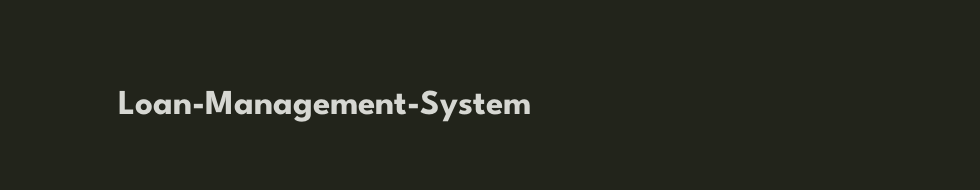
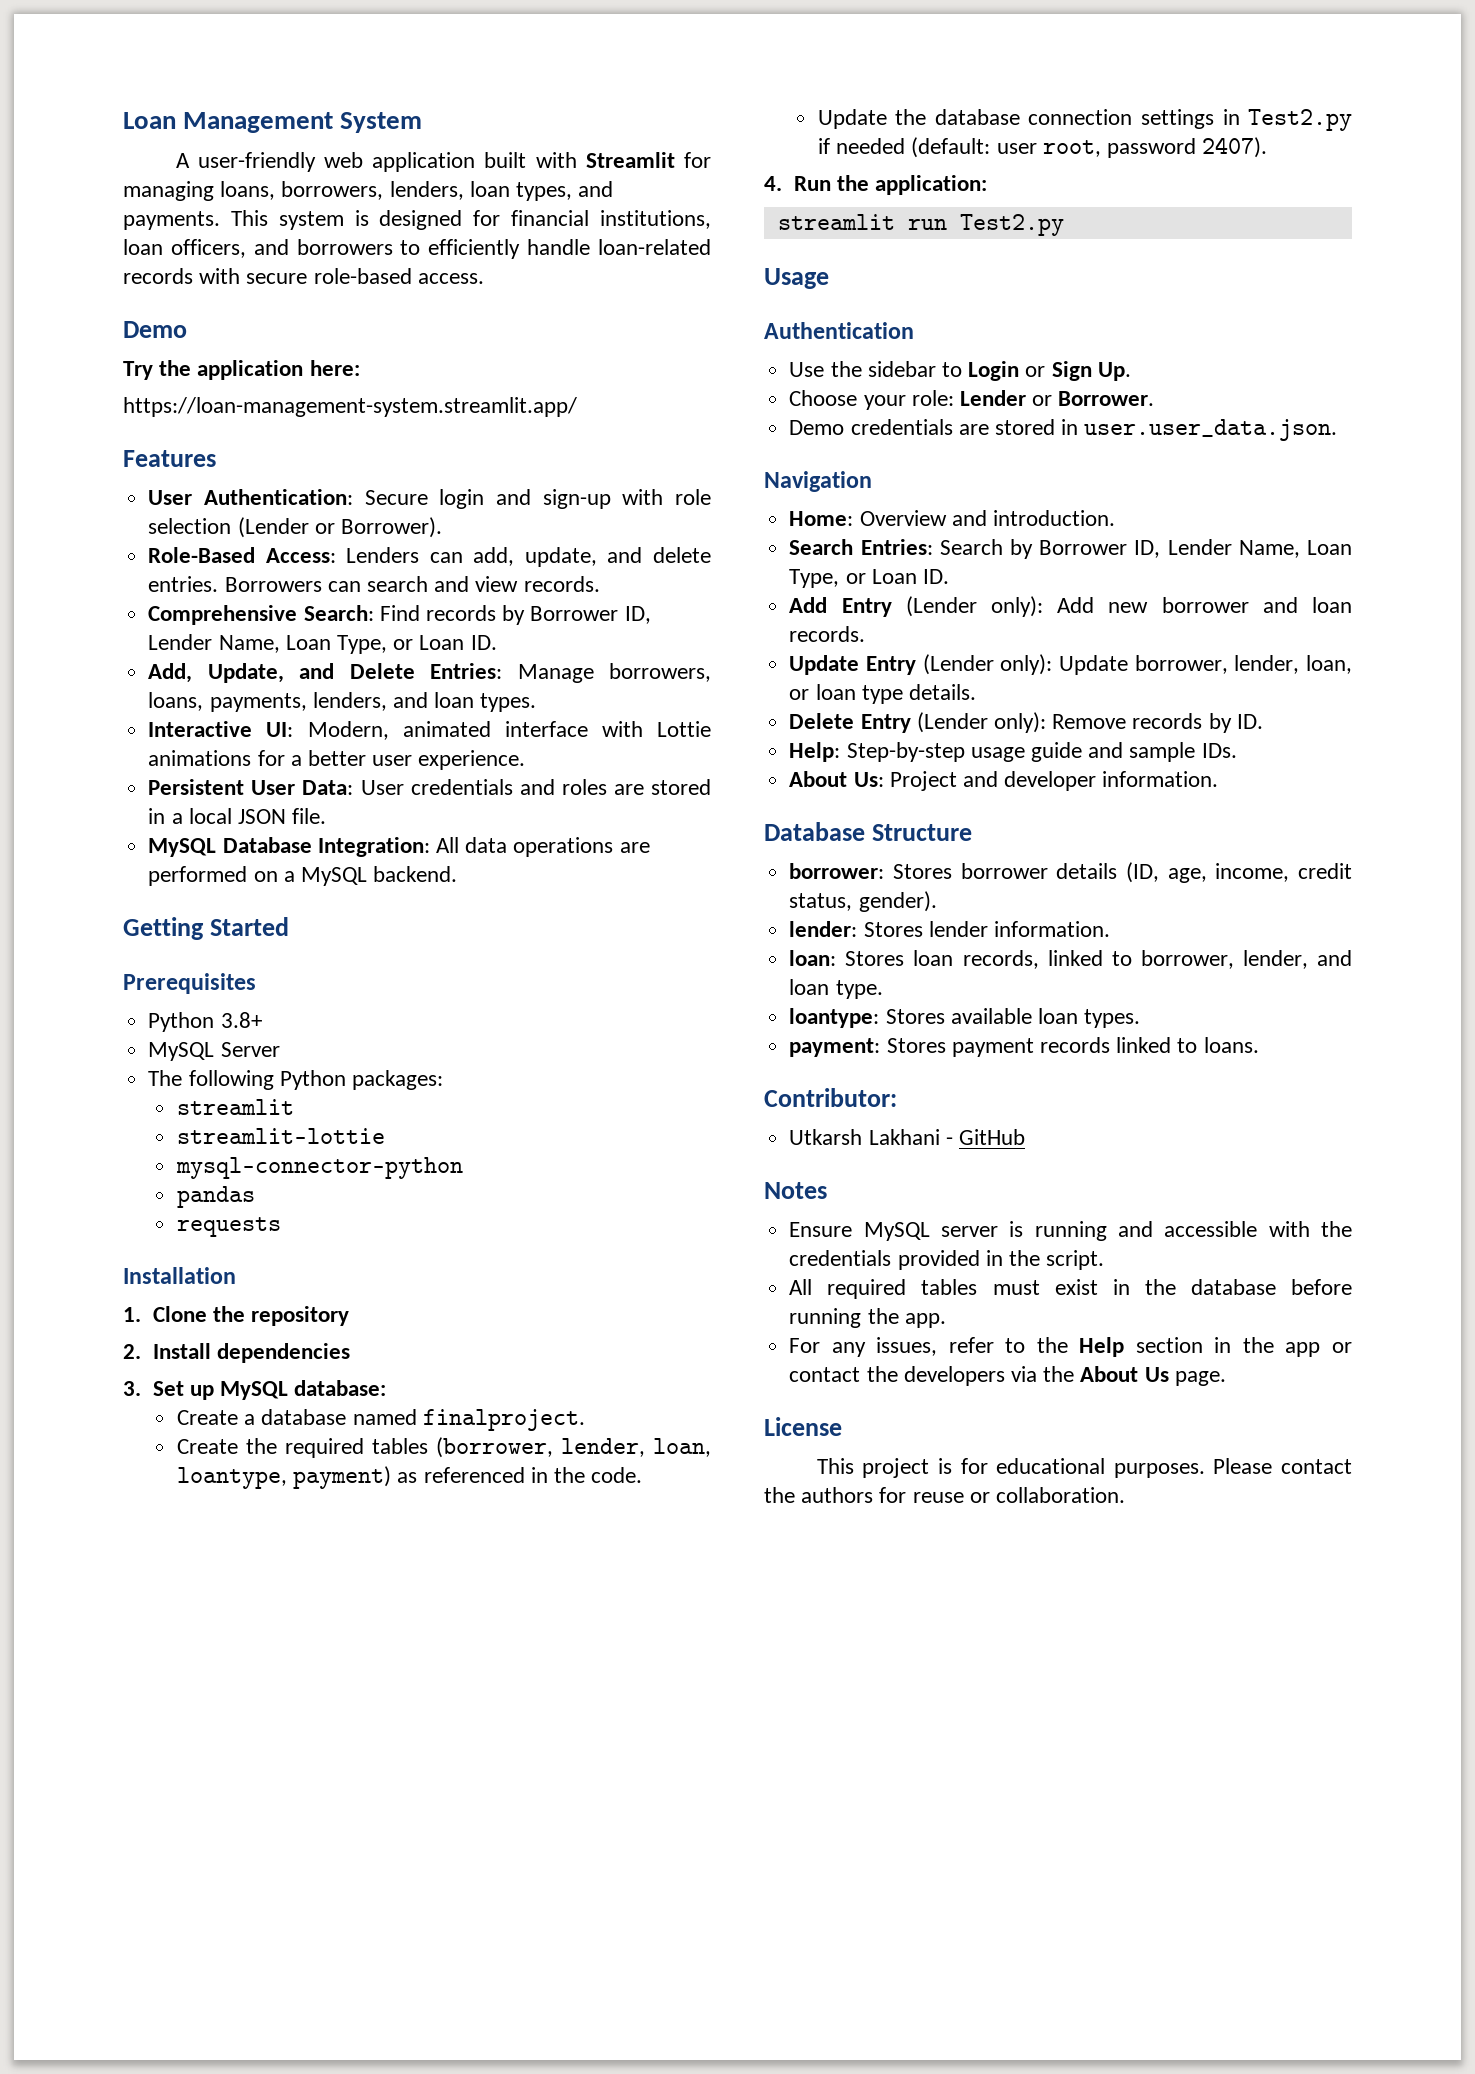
[118,90,531,122] Loan-Management-System -> [123,112,423,133] [175,152,711,172] [123,181,614,201] [123,210,711,230] [123,239,711,259] [123,268,484,284] [123,321,187,338] [123,360,360,380] [123,397,577,417] [123,450,216,467] [148,489,711,509] [148,517,442,538] [148,547,711,567] [148,576,600,592] [148,605,651,625] [148,634,497,654] [148,663,711,683] [148,692,537,712] [148,721,712,740] [148,750,526,770] [148,779,711,795] [148,808,327,824] [148,837,650,857] [148,866,458,886] [123,917,289,940] [123,973,256,994] [148,1012,262,1032] [148,1042,280,1061] [148,1070,443,1090] [176,1099,294,1115] [176,1128,385,1144] [175,1157,463,1179] [176,1186,255,1208] [176,1217,281,1237] [123,1267,236,1284] [123,1306,349,1326] [123,1343,350,1363] [123,1380,387,1400] [176,1409,585,1431] [176,1437,711,1458] [176,1466,643,1489] [817,109,1352,131] [817,137,1268,158] [764,175,987,195] [777,214,1064,236] [764,268,829,289] [764,322,914,339] [789,361,1131,381] [789,390,1155,410] [789,419,1338,441] [764,471,872,492] [789,510,1115,526] [789,539,1352,559] [789,569,949,588] [789,596,1352,617] [789,626,866,642] [789,654,1352,675] [789,684,976,704] [789,712,1263,733] [789,742,1237,762] [789,771,1219,791] [764,822,972,841] [789,862,1352,883] [789,891,937,912] [789,921,1110,937] [789,950,1352,969] [789,979,883,999] [789,1008,1141,1028] [789,1037,1259,1057] [764,1088,897,1107] [789,1129,1025,1145] [764,1182,827,1199] [789,1221,1352,1241] [789,1250,1105,1270] [789,1279,1352,1299] [789,1308,946,1328] [789,1337,1352,1357] [789,1366,1226,1386] [764,1417,842,1436] [816,1458,1352,1478] [764,1487,1126,1503] Loan Management System // A user-friendly web application built with Streamlit for managing loans, borrowers, lenders, loan types, and payments. This system is designed for financial institutions, loan officers, and borrowers to efficiently handle loan-related records with secure role-based access. // Demo // Try the application here: // https://loan-management-system.streamlit.app/ // Features // User Authentication: Secure login and sign-up with role selection (Lender or Borrower). // Role-Based Access: Lenders can add, update, and delete entries. Borrowers can search and view records. // Comprehensive Search: Find records by Borrower ID, Lender Name, Loan Type, or Loan ID. // Add, Update, and Delete Entries: Manage borrowers, loans, payments, lenders, and loan types. // Interactive UI: Modern, animated interface with Lottie animations for a better user experience. // Persistent User Data: User credentials and roles are stored in a local JSON file. // MySQL Database Integration: All data operations are performed on a MySQL backend. // Getting Started // Prerequisites // Python 3.8+ // MySQL Server // The following Python packages: // streamlit // streamlit-lottie // mysql-connector-python // pandas // requests // Installation // 1. Clone the repository // 2. Install dependencies // 3. Set up MySQL database: // Create a database named finalproject. // Create the required tables (borrower, lender, loan, loantype, payment) as referenced in the code. // Update the database connection settings in Test2.py if needed (default: user root, password 2407). // 4. Run the application: // streamlit run Test2.py // Usage // Authentication // Use the sidebar to Login or Sign Up. // Choose your role: Lender or Borrower. // Demo credentials are stored in user.user_data.json. // Navigation // Home: Overview and introduction. // Search Entries: Search by Borrower ID, Lender Name, Loan Type, or Loan ID. // Add Entry (Lender only): Add new borrower and loan records. // Update Entry (Lender only): Update borrower, lender, loan, or loan type details. // Delete Entry (Lender only): Remove records by ID. // Help: Step-by-step usage guide and sample IDs. // About Us: Project and developer information. // Database Structure // borrower: Stores borrower details (ID, age, income, credit status, gender). // lender: Stores lender information. // loan: Stores loan records, linked to borrower, lender, and loan type. // loantype: Stores available loan types. // payment: Stores payment records linked to loans. // Contributor: // Utkarsh Lakhani - GitHub // Notes // Ensure MySQL server is running and accessible with the credentials provided in the script. // All required tables must exist in the database before running the app. // For any issues, refer to the Help section in the app or contact the developers via the About Us page. // License // This project is for educational purposes. Please contact the authors for reuse or collaboration.

